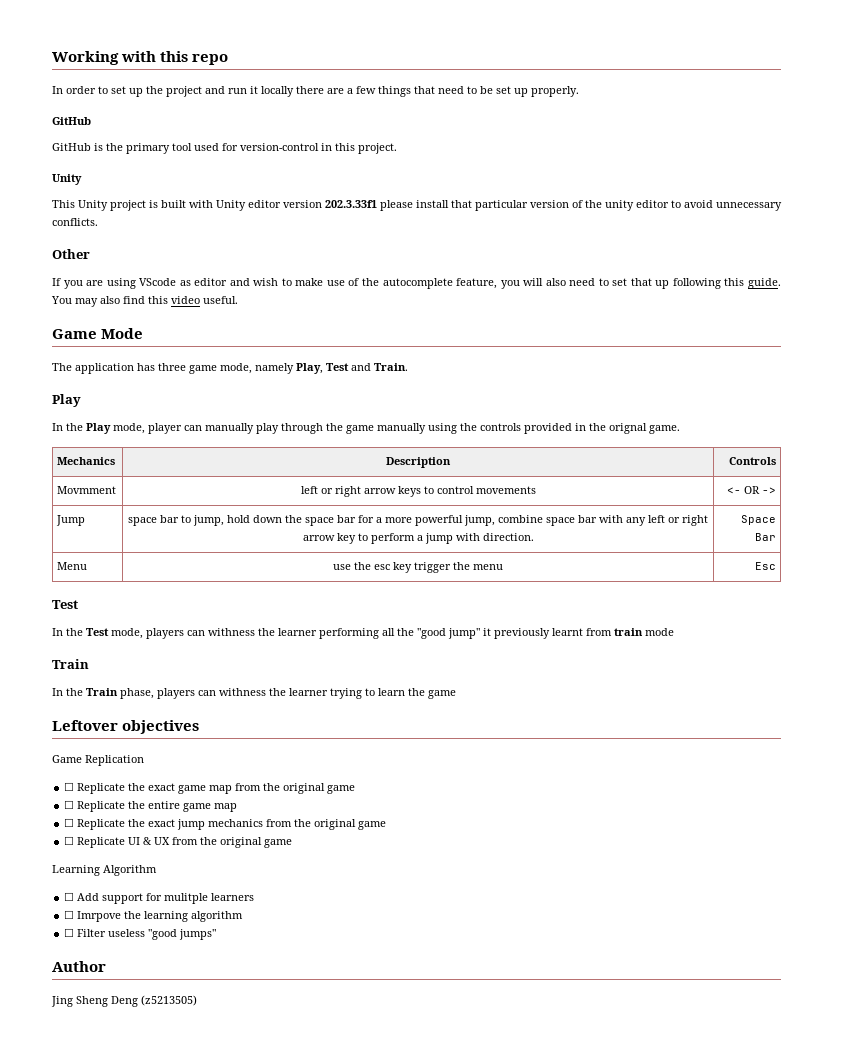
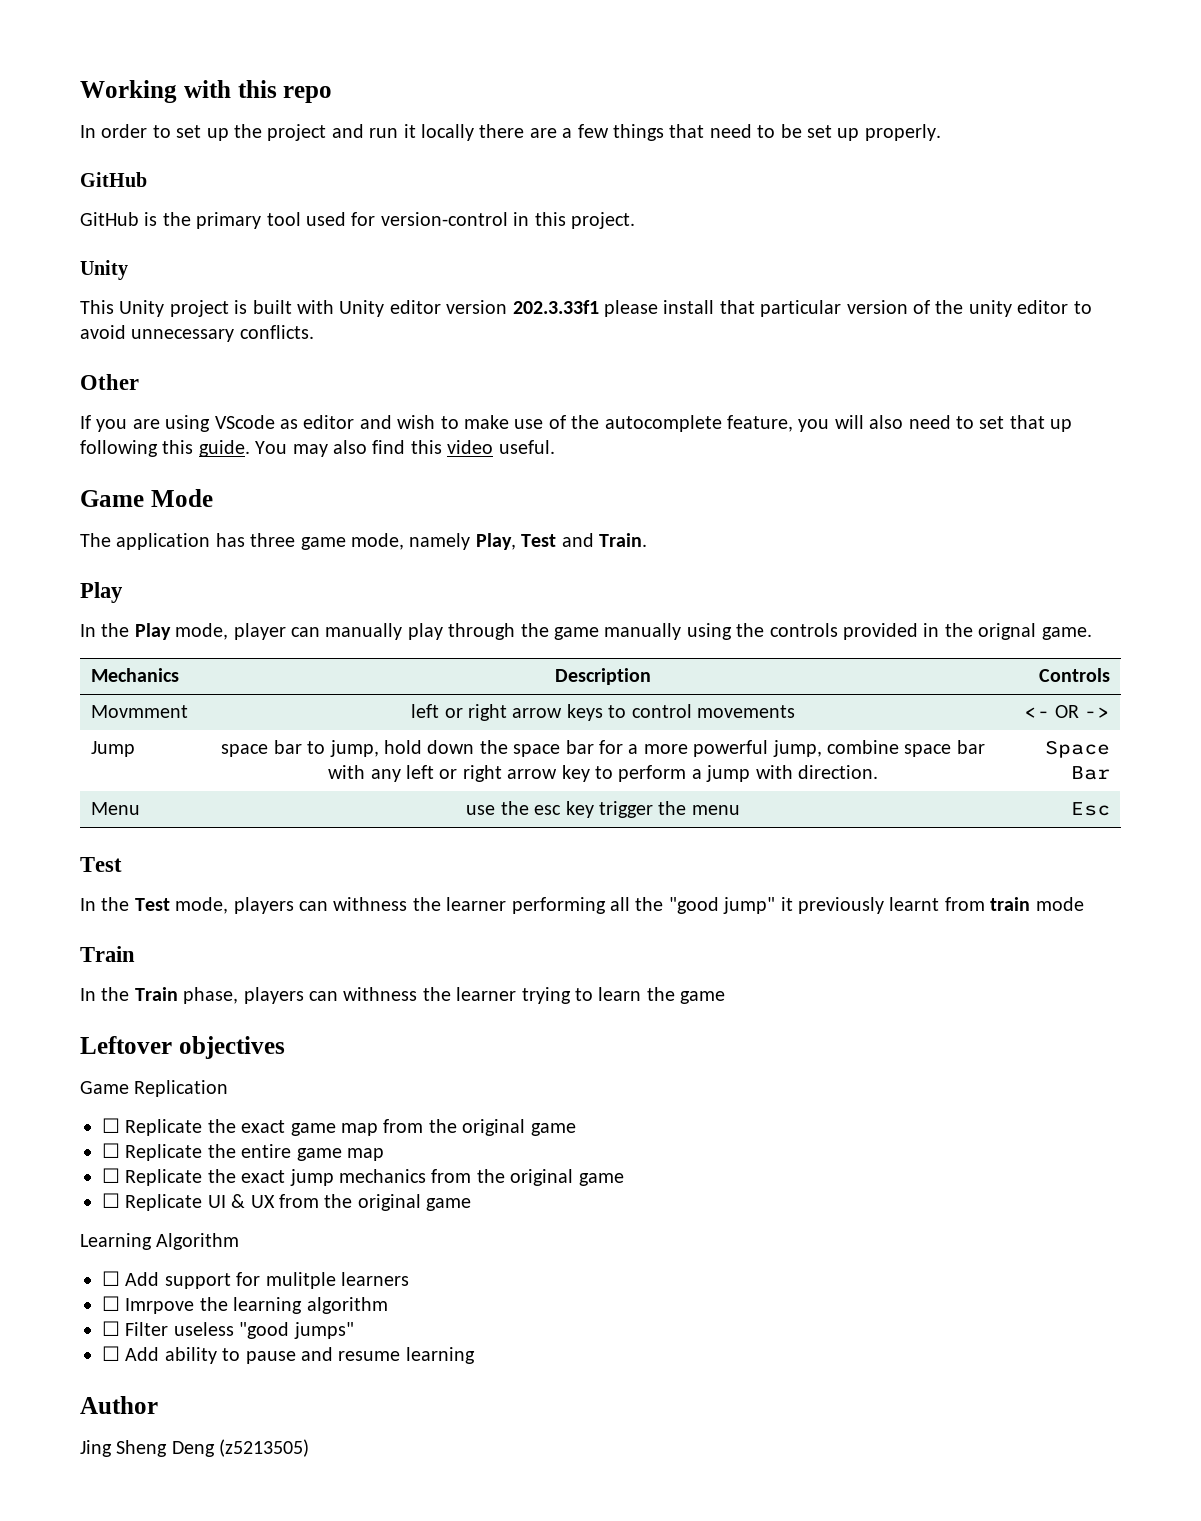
(217, 934) none -> [102,1346,475,1364] // ☐ Add ability to pause and resume learning

